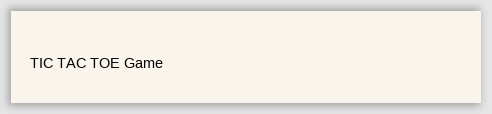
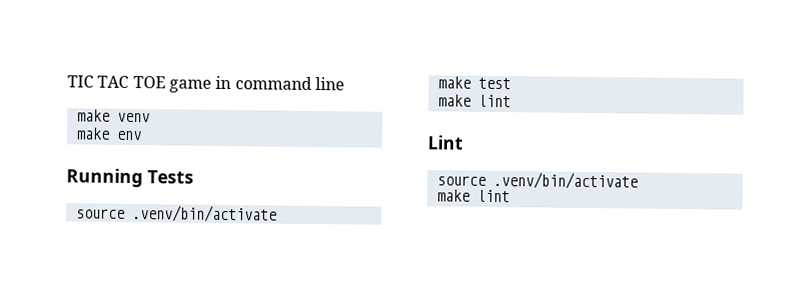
[124,58,163,68] Game -> [168,75,345,93] [76,109,150,123] [76,127,142,141] [66,168,194,188] [75,204,277,223] [437,76,511,90] [437,94,511,108] [427,135,464,150] [436,171,638,190] [436,189,510,203] game in command line // make venv // make env // Running Tests // source .venv/bin/activate // make test // make lint // Lint // source .venv/bin/activate // make lint

